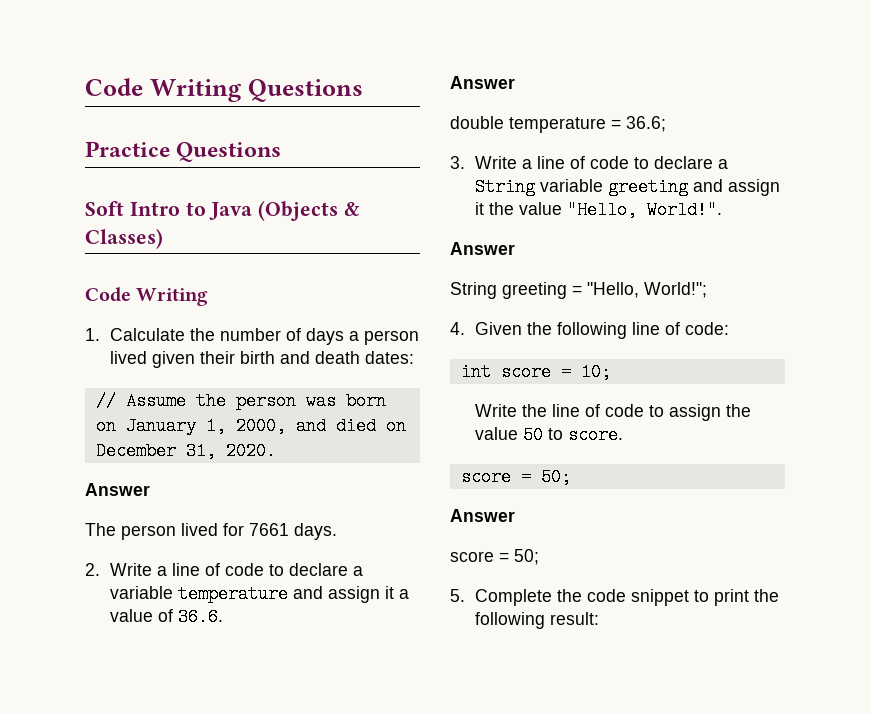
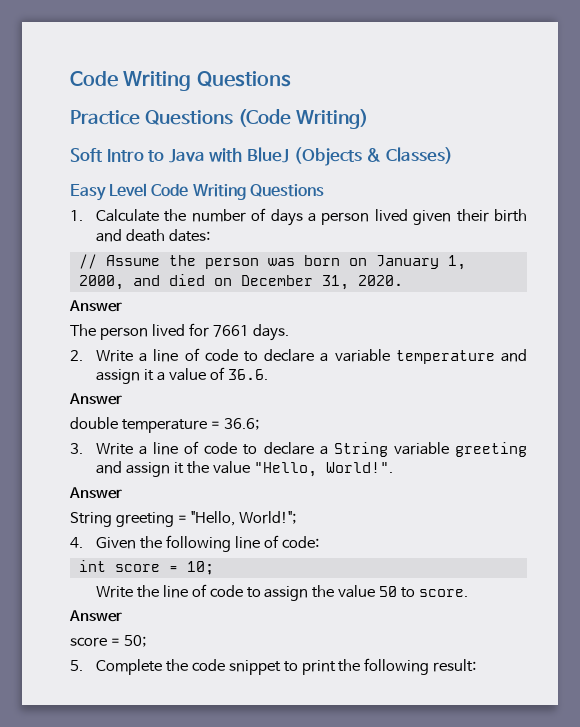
(282, 152) none -> [237,109,368,129] (Code Writing)
(253, 211) none -> [209,147,289,163] with BlueJ
[85,287,209,306] Code Writing -> [70,183,324,201] Easy Level Code Writing Questions
[460,468,571,486] // score = 50; -> (469, 593) none

